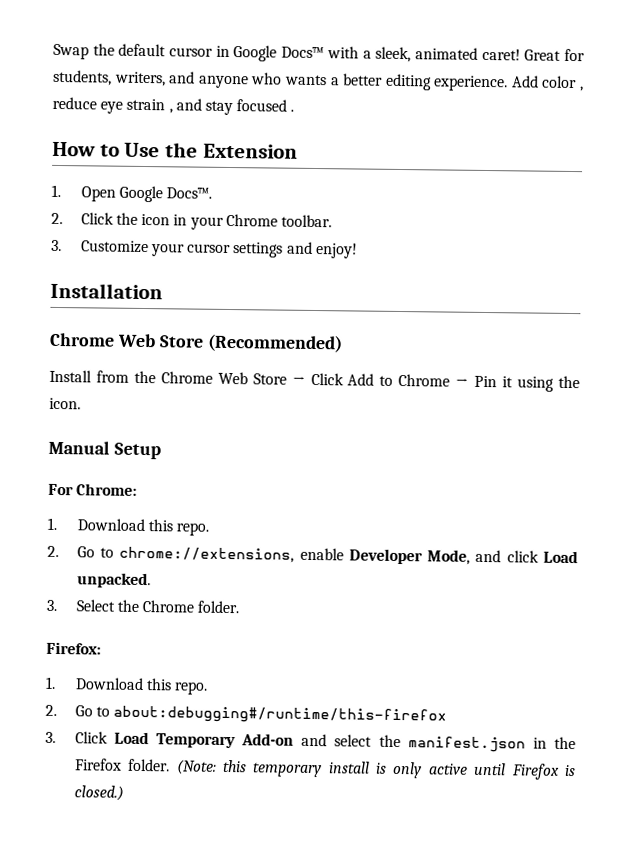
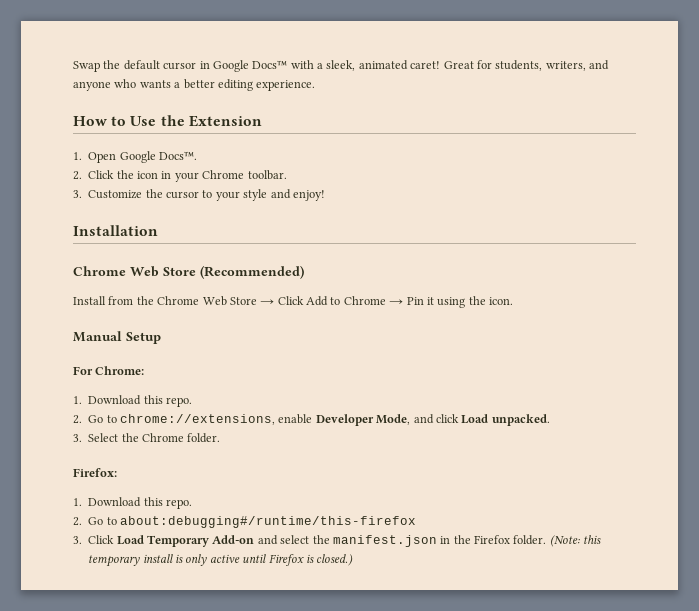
[511,75,584,92] [52,96,295,116] Add color , reduce eye strain , and stay focused . -> (316, 85) none
[150,242,284,258] your cursor settings -> [145,189,268,201] the cursor to your style

